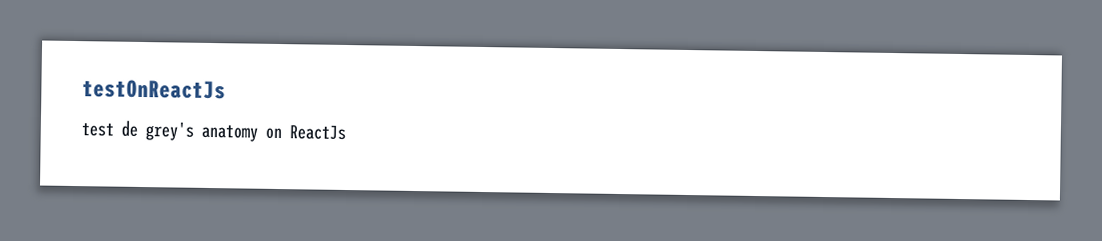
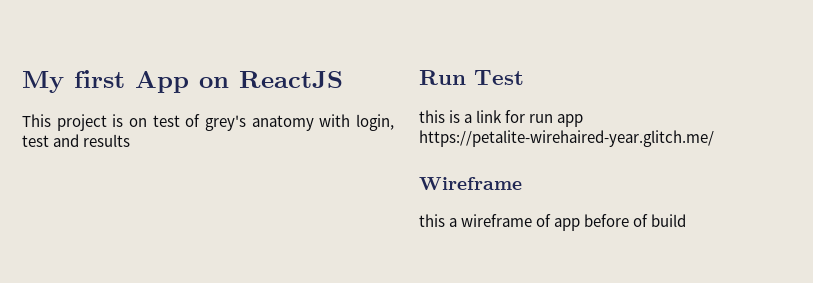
[82,79,226,100] [81,120,346,142] testOnReactJs // test de grey's anatomy on ReactJs -> [22,70,343,93] [22,114,394,131] [22,134,131,147] [419,70,524,85] [419,110,584,127] [419,130,714,147] [419,177,522,190] [419,214,687,231] My first App on ReactJS // This project is on test of grey's anatomy with login, test and results // Run Test // this is a link for run app https://petalite-wirehaired-year.glitch.me/ // Wireframe // this a wireframe of app before of build

